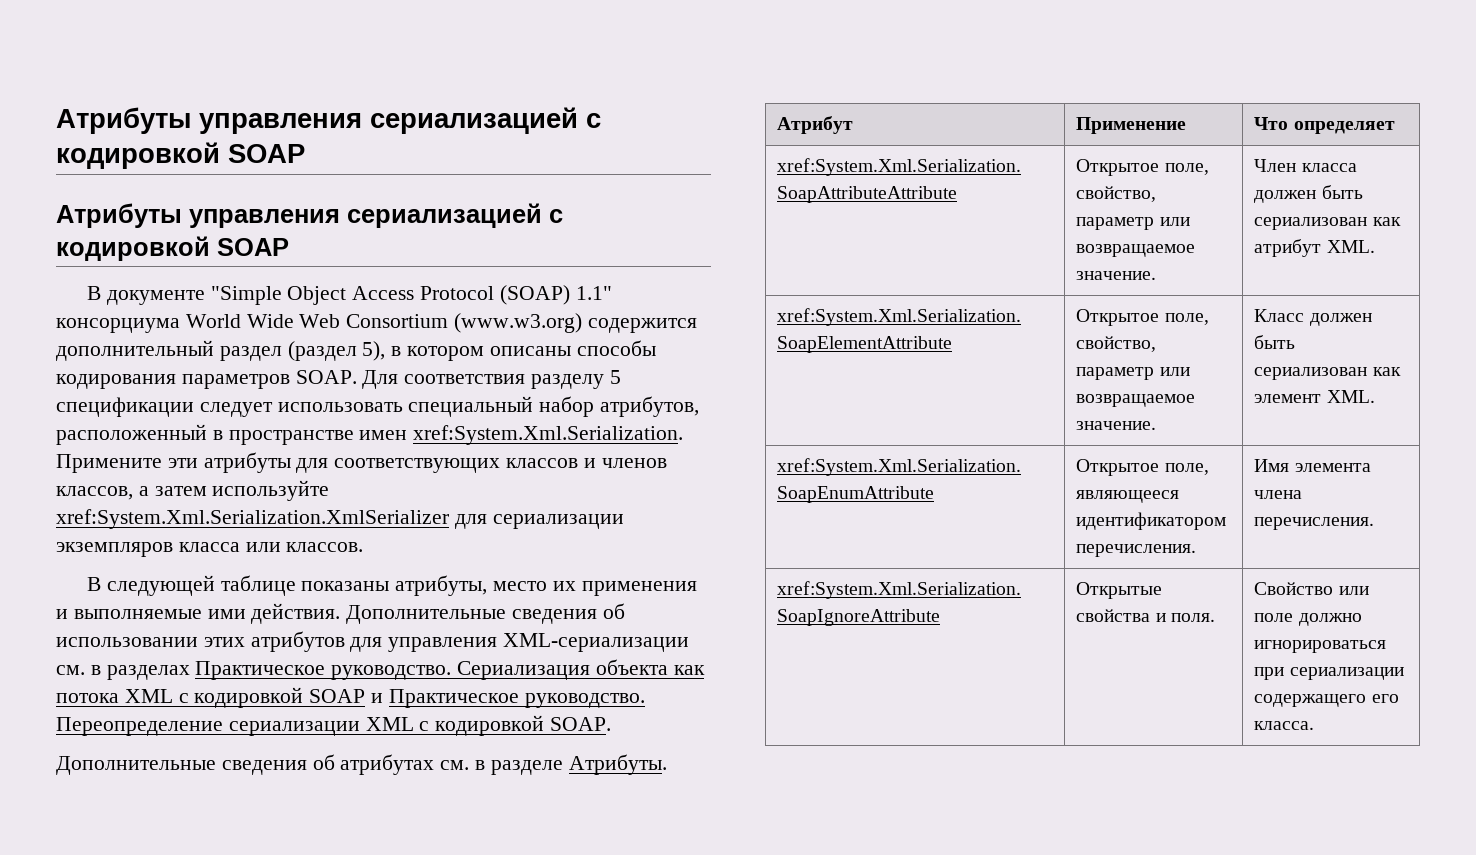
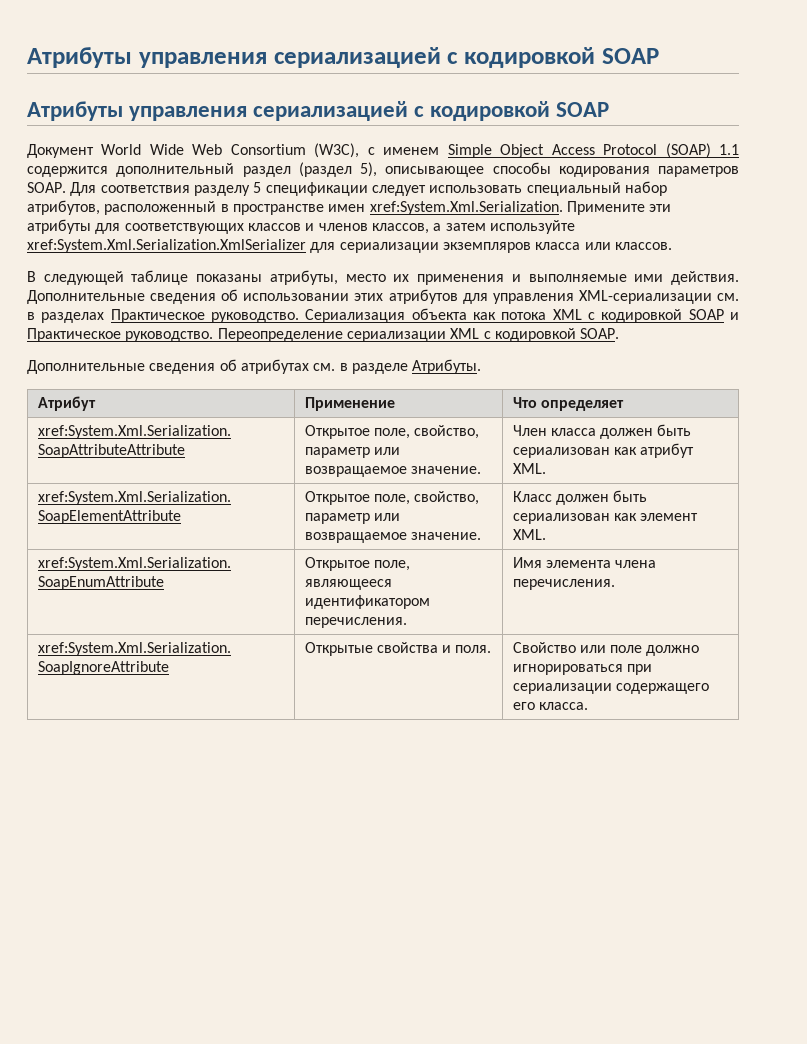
[87,285,612,305] [56,313,583,333] В документе "Simple Object Access Protocol (SOAP) 1.1" консорциума World Wide Web Consortium (www.w3.org) -> [27,143,739,158] Документ World Wide Web Consortium (W3C), с именем Simple Object Access Protocol (SOAP) 1.1
[391,346,571,361] в котором описаны -> [385,166,485,177] описывающее

